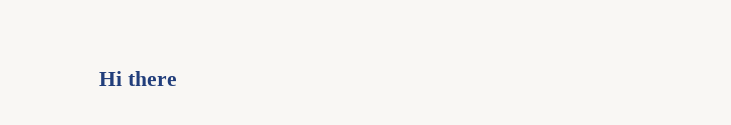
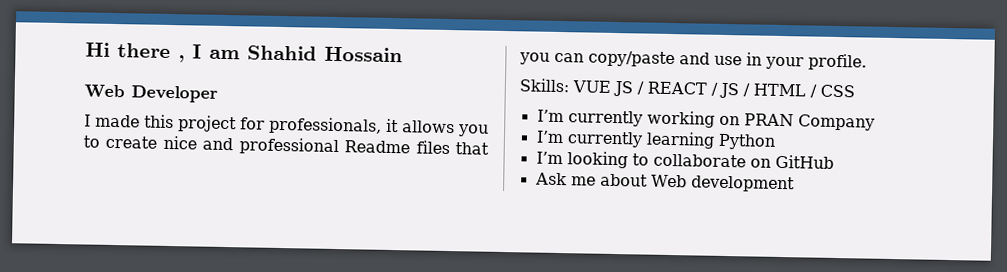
(177, 78) none -> [178,44,403,63] [84,84,218,103] [84,114,489,137] [83,135,489,156] [519,50,867,71] [519,78,855,99] [536,109,875,131] [535,130,776,150] [535,151,834,169] [534,172,795,193] , I am Shahid Hossain // Web Developer // I made this project for professionals, it allows you to create nice and professional Readme files that you can copy/paste and use in your profile. // Skills: VUE JS / REACT / JS / HTML / CSS // I’m currently working on PRAN Company // I’m currently learning Python // I’m looking to collaborate on GitHub // Ask me about Web development

